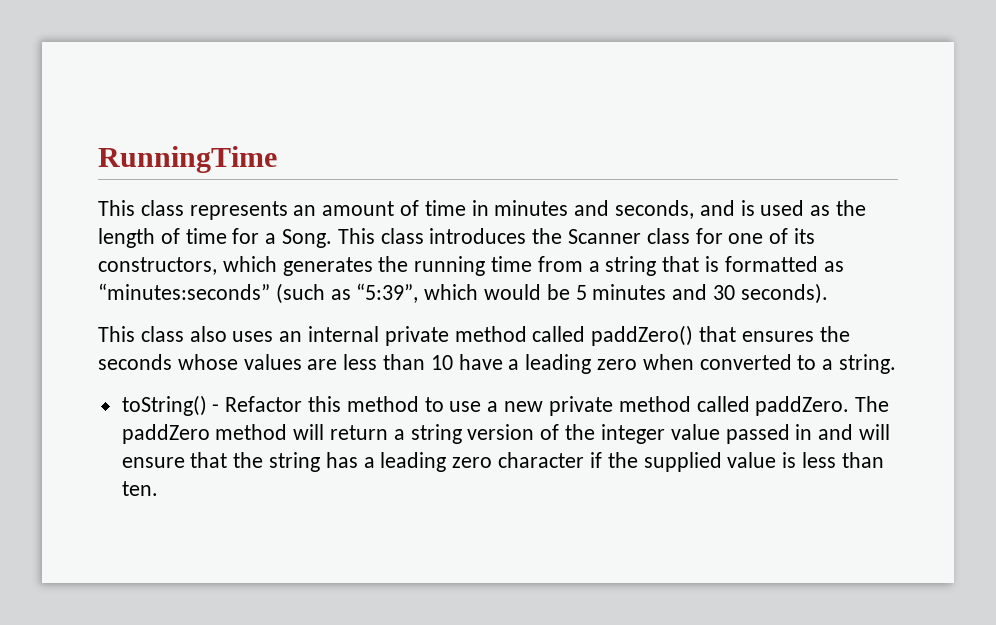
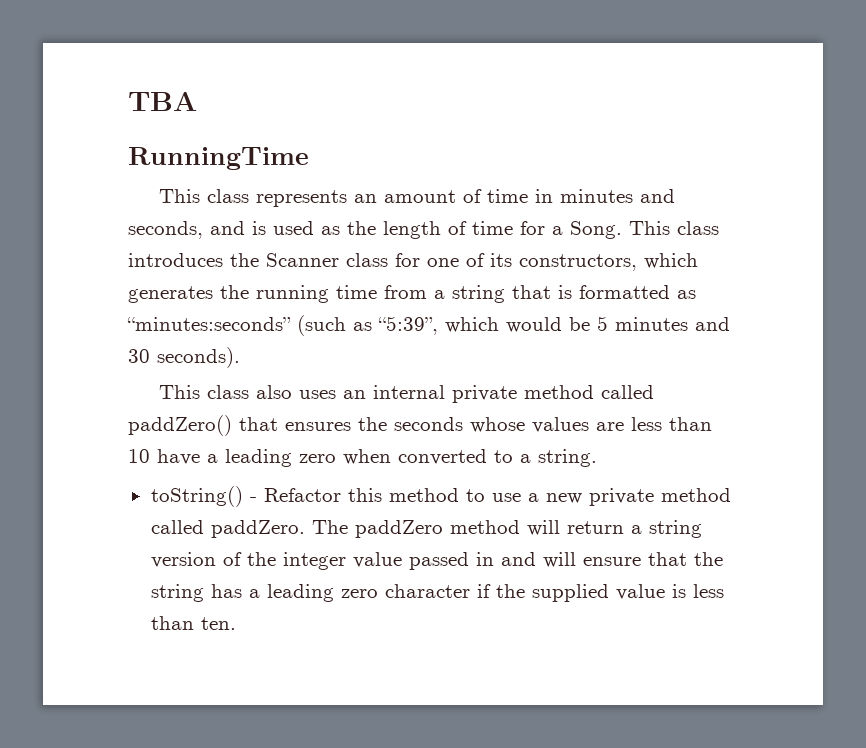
(98, 159) none -> [128,92,197,111] TBA //

